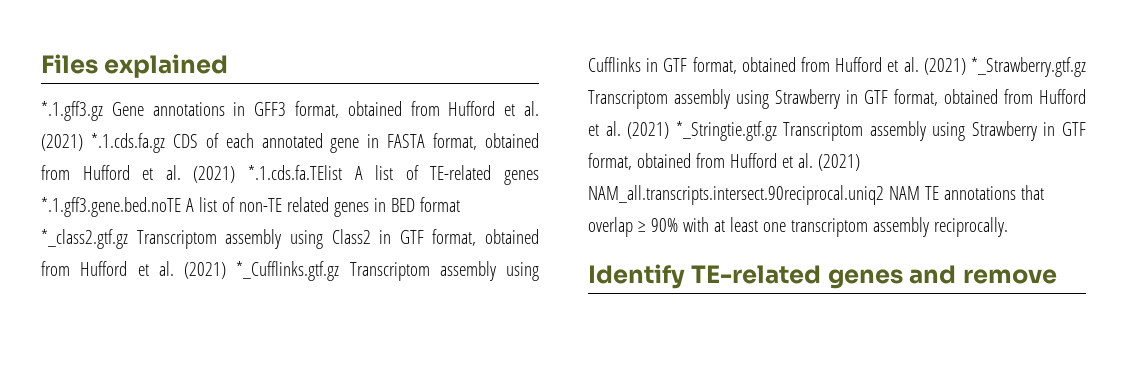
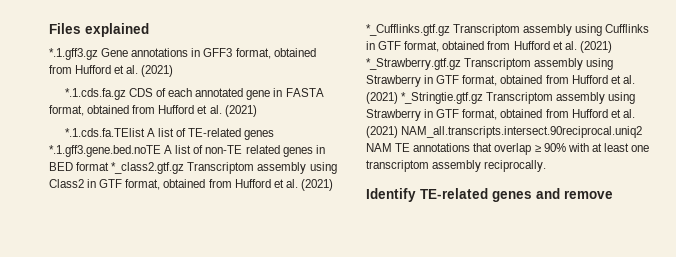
(83, 142) none -> (174, 71) //
(236, 174) none -> (257, 111) //

